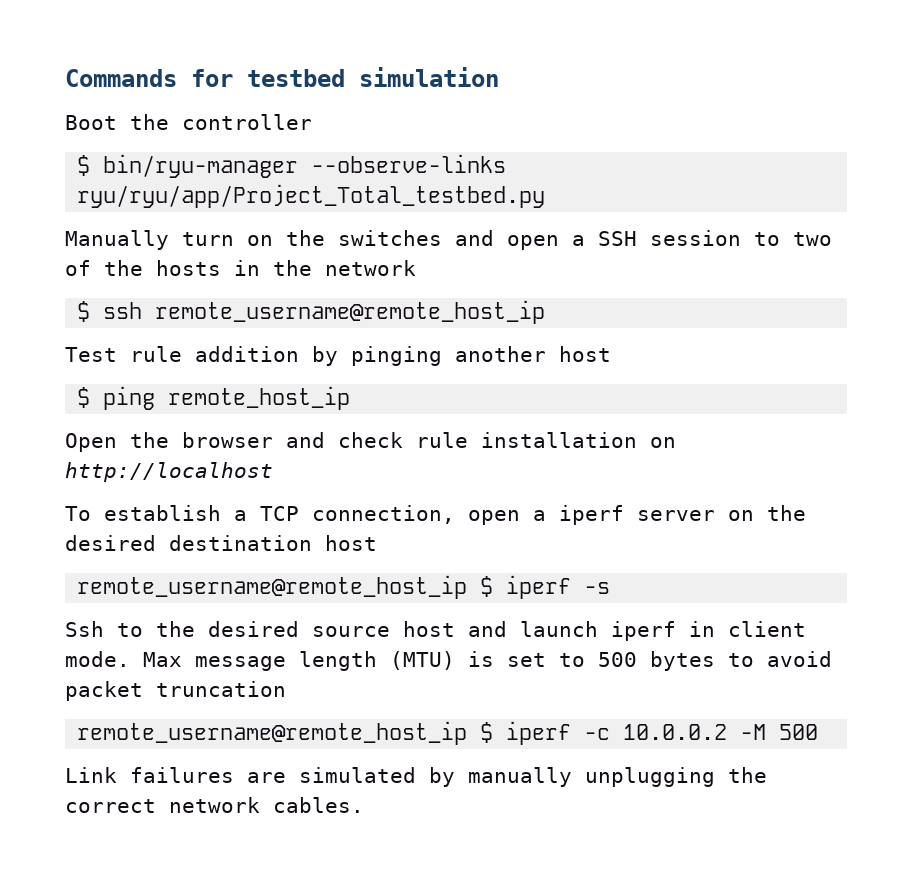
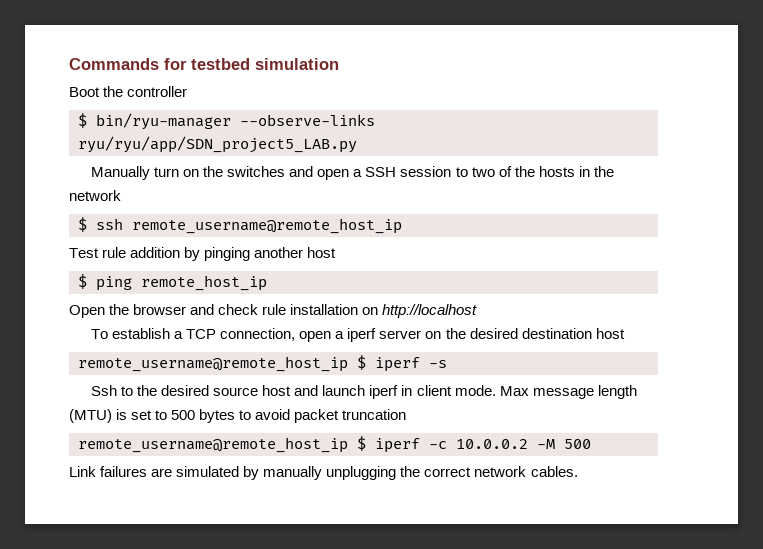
[77,184,546,208] ryu/ryu/app/Project_Total_testbed.py -> [78,136,357,153] ryu/ryu/app/SDN_project5_LAB.py

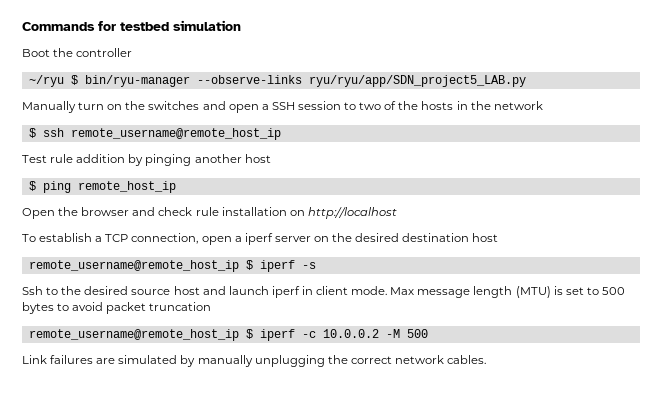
(188, 91) none -> [28,75,64,87] ~/ryu

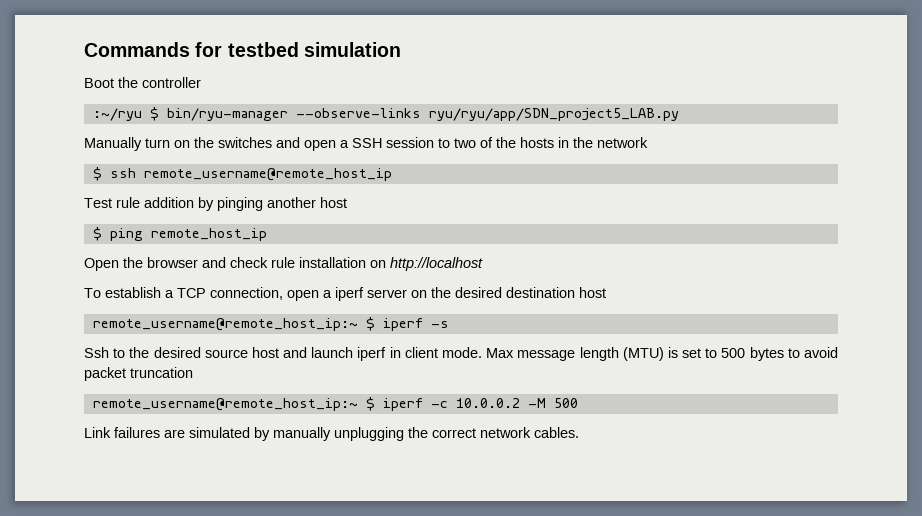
[28,75,64,87] ~/ryu -> [92,108,142,121] :~/ryu
[28,260,239,272] remote_username@remote_host_ip -> [92,318,358,331] remote_username@remote_host_ip:~
[28,329,239,341] remote_username@remote_host_ip -> [92,398,358,411] remote_username@remote_host_ip:~

